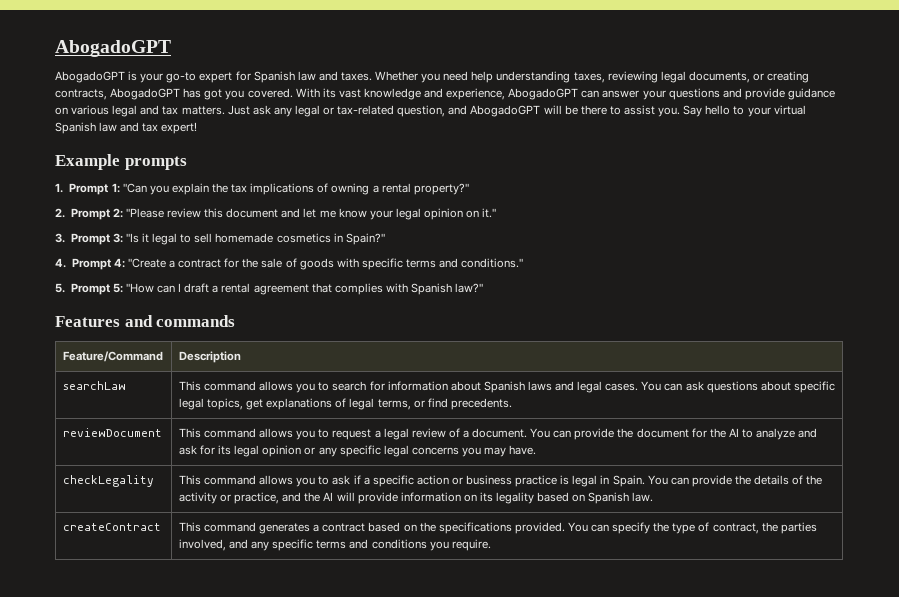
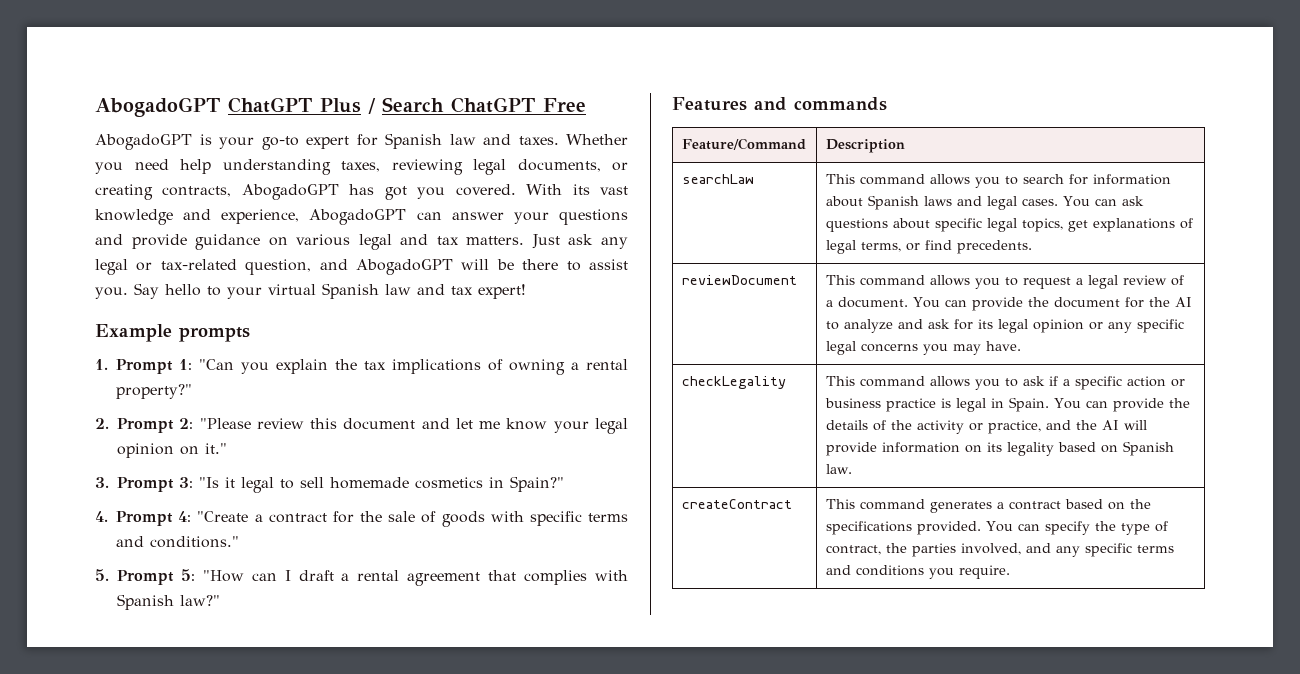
[55,40,171,57] AbogadoGPT -> [95,97,586,117] AbogadoGPT ChatGPT Plus / Search ChatGPT Free

